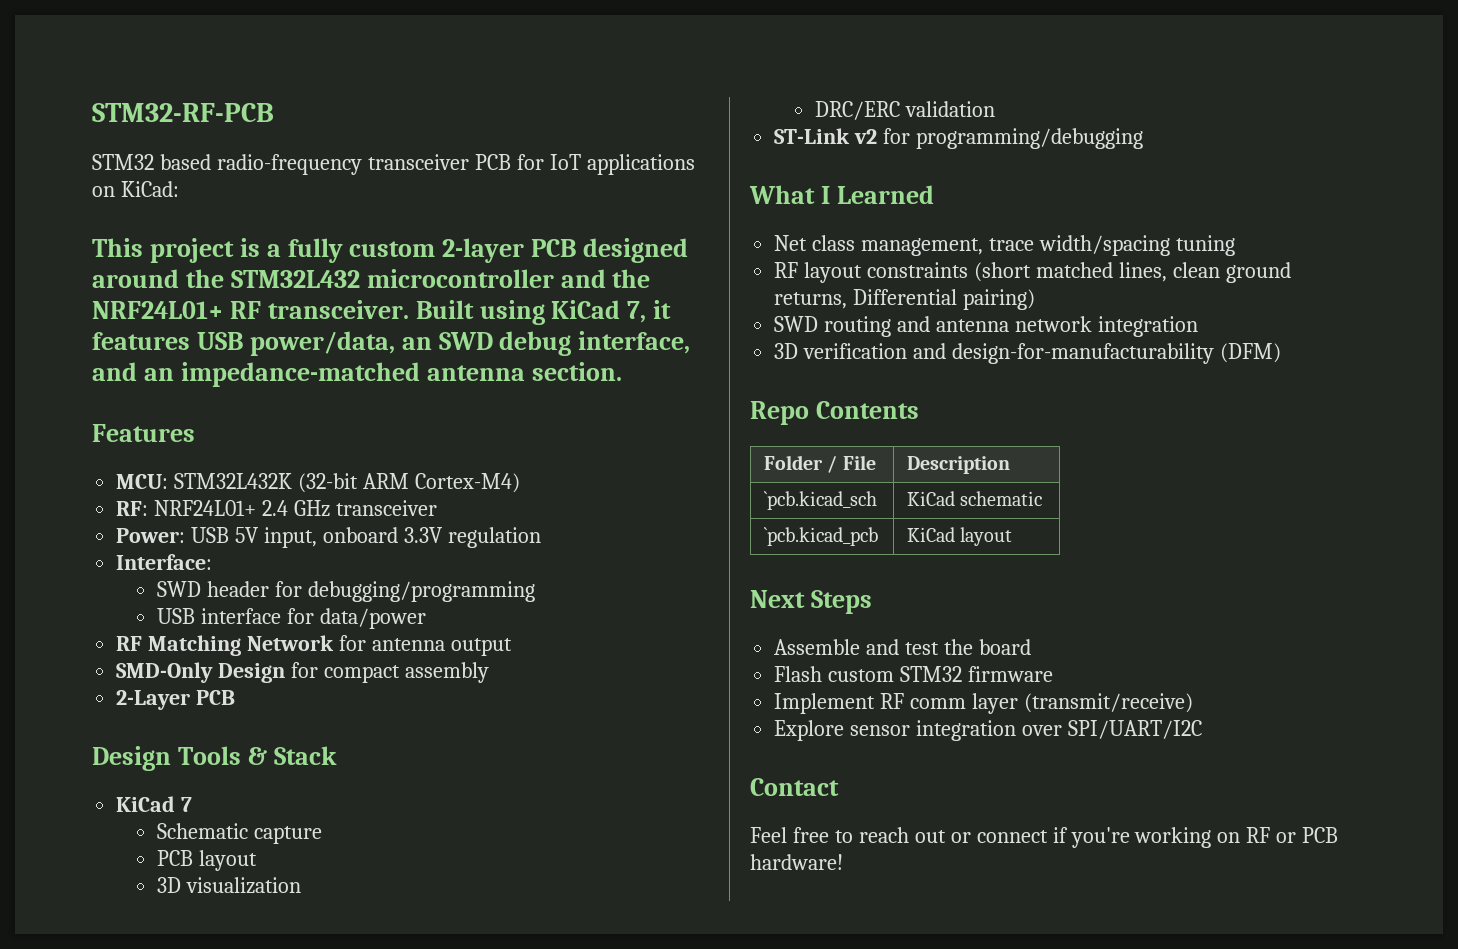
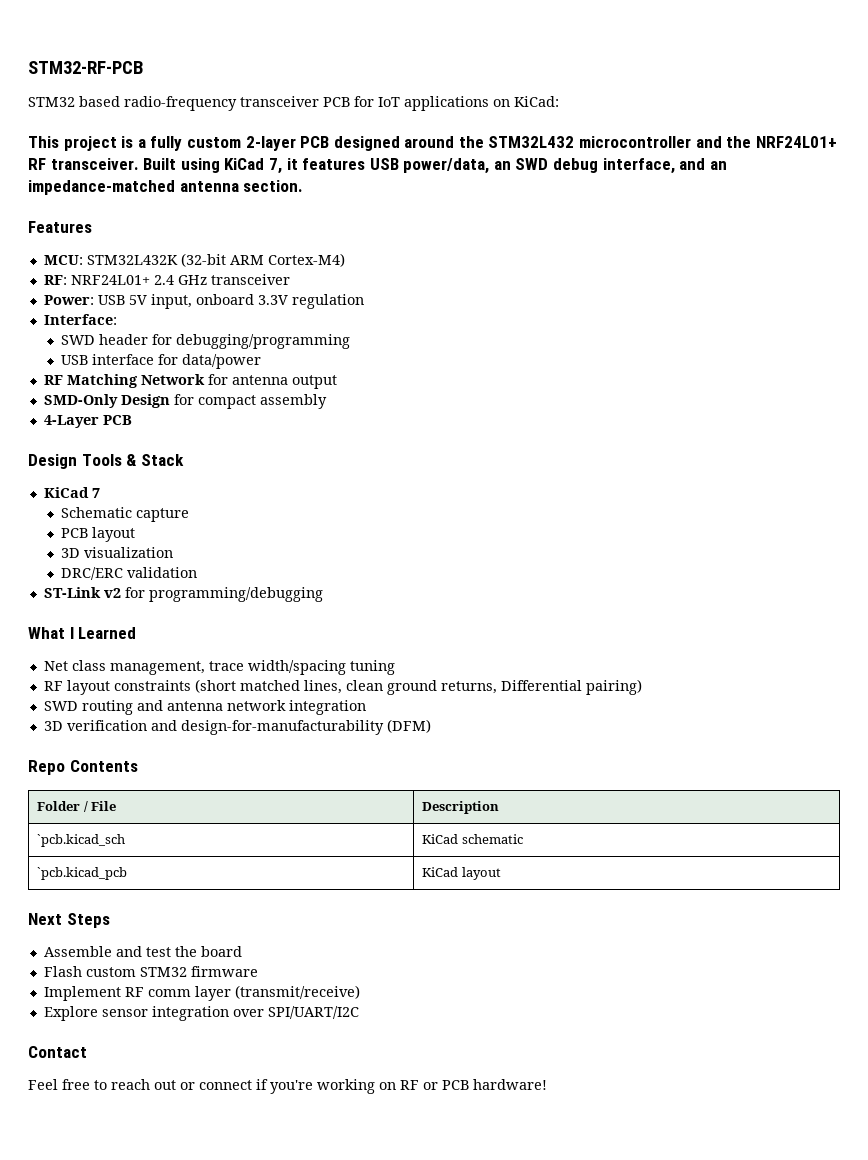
[116,690,191,710] 2-Layer -> [43,415,99,428] 4-Layer

